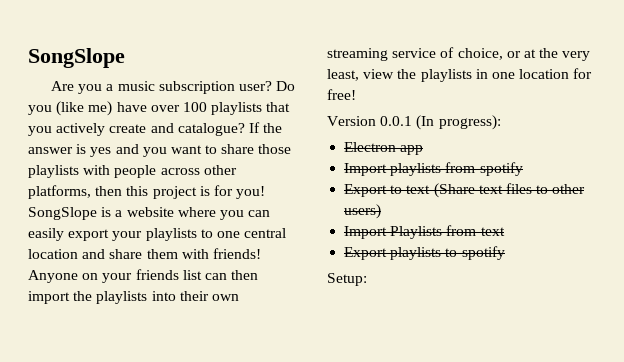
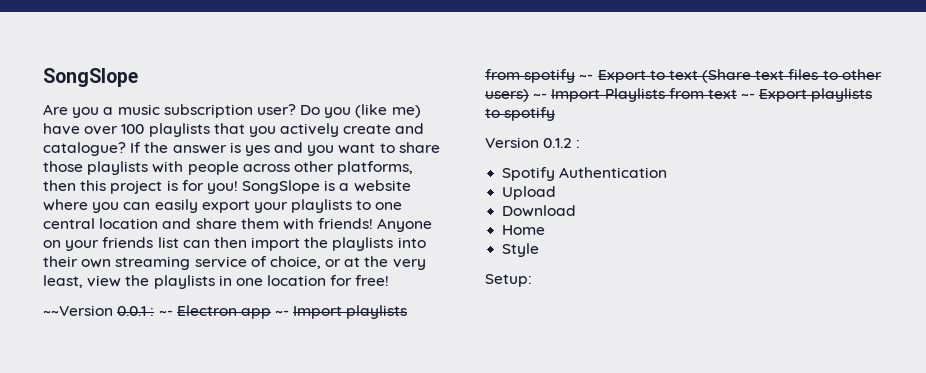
[327,115,501,130] Version 0.0.1 (In progress): // -> [43,305,173,316] ~~Version 0.0.1 : ~-
(424, 150) // -> [275,310,290,316] ~-
(523, 169) // -> [579,74,594,80] ~-
(382, 211) // -> [533,93,548,99] ~-
(505, 231) // -> [741,93,756,99] ~-
(505, 253) none -> [485,137,581,148] [502,167,668,181] [502,186,557,200] [502,205,577,217] [502,225,546,235] [502,243,540,257] // Version 0.1.2 : // Spotify Authentication // Upload // Download // Home // Style

